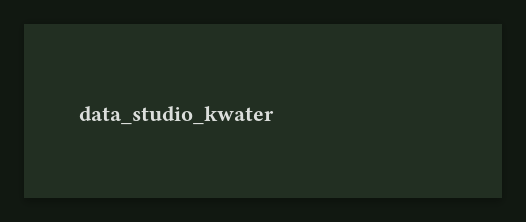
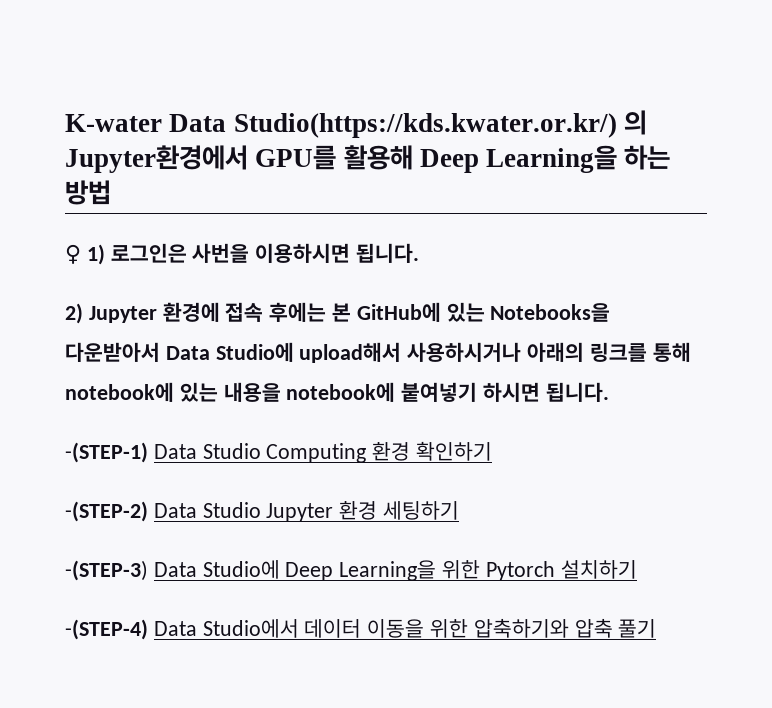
[79,106,274,125] data_studio_kwater -> [65,110,647,138] [65,145,671,173] [65,180,111,205] [65,243,420,265] [65,302,611,324] [65,342,691,363] [65,382,609,402] [65,441,493,463] [65,501,460,522] [65,560,637,581] [65,618,657,640] K-water Data Studio(https://kds.kwater.or.kr/) 의 Jupyter환경에서 GPU를 활용해 Deep Learning을 하는 방법 // ♀ 1) 로그인은 사번을 이용하시면 됩니다. // 2) Jupyter 환경에 접속 후에는 본 GitHub에 있는 Notebooks을 다운받아서 Data Studio에 upload해서 사용하시거나 아래의 링크를 통해 notebook에 있는 내용을 notebook에 붙여넣기 하시면 됩니다. // -(STEP-1) Data Studio Computing 환경 확인하기 // -(STEP-2) Data Studio Jupyter 환경 세팅하기 // -(STEP-3) Data Studio에 Deep Learning을 위한 Pytorch 설치하기 // -(STEP-4) Data Studio에서 데이터 이동을 위한 압축하기와 압축 풀기

